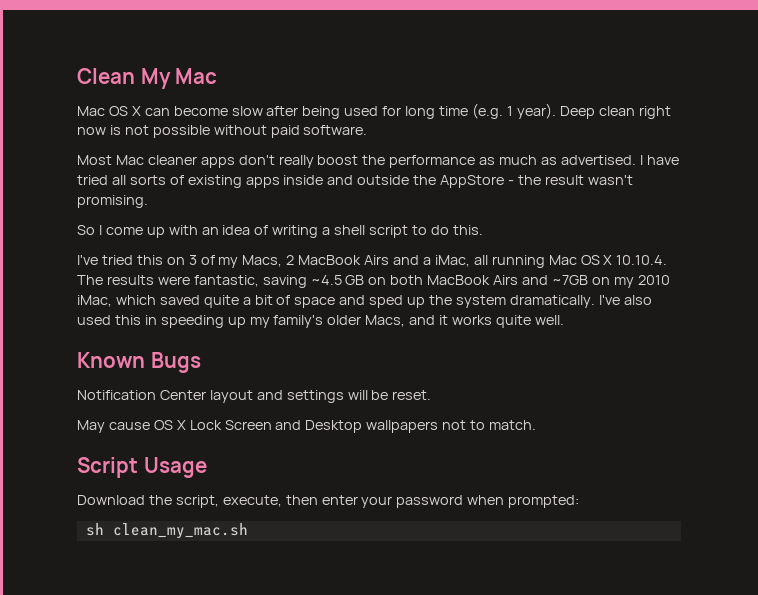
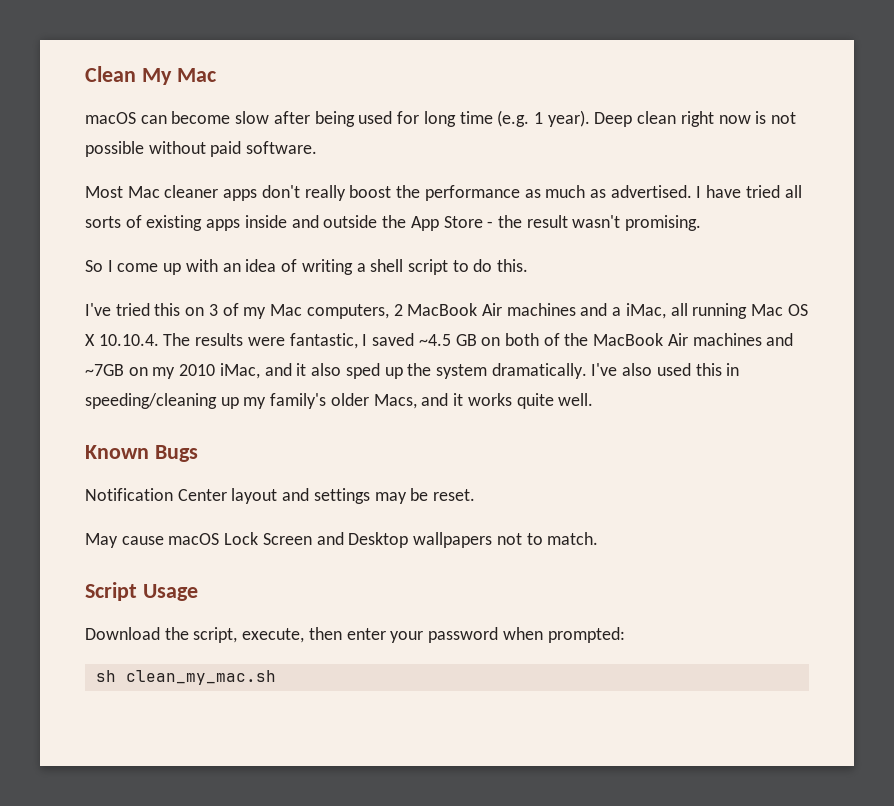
[77,106,141,116] Mac OS X -> [85,112,136,124] macOS
[440,175,505,188] AppStore -> [410,216,483,231] App Store
[242,255,390,267] Macs, 2 MacBook Airs -> [270,303,576,319] Mac computers, 2 MacBook Air machines
[262,275,307,288] saving -> [362,333,415,346] I saved
[427,275,519,285] MacBook Airs -> [543,333,762,346] of the MacBook Air machines
[115,295,366,308] which saved quite a bit of space and -> [264,363,342,376] and it also
[160,315,224,328] speeding -> [85,393,217,409] speeding/cleaning
[347,390,368,400] will -> [374,492,407,504] may
[153,420,186,430] OS X -> [168,533,220,545] macOS

